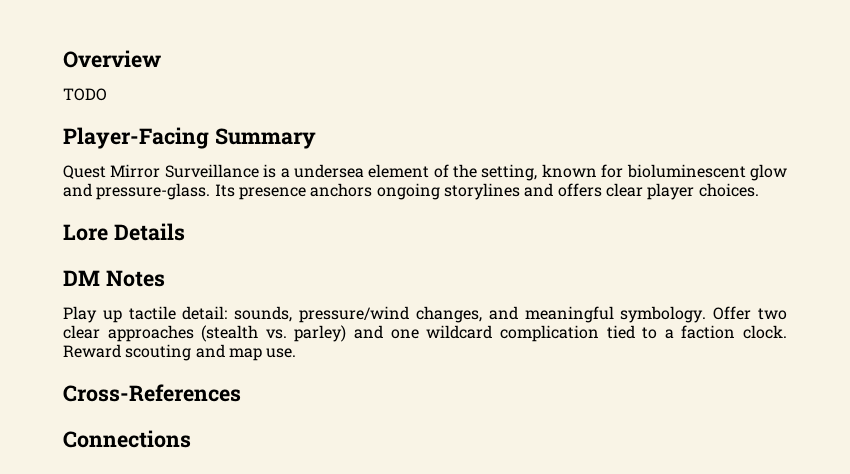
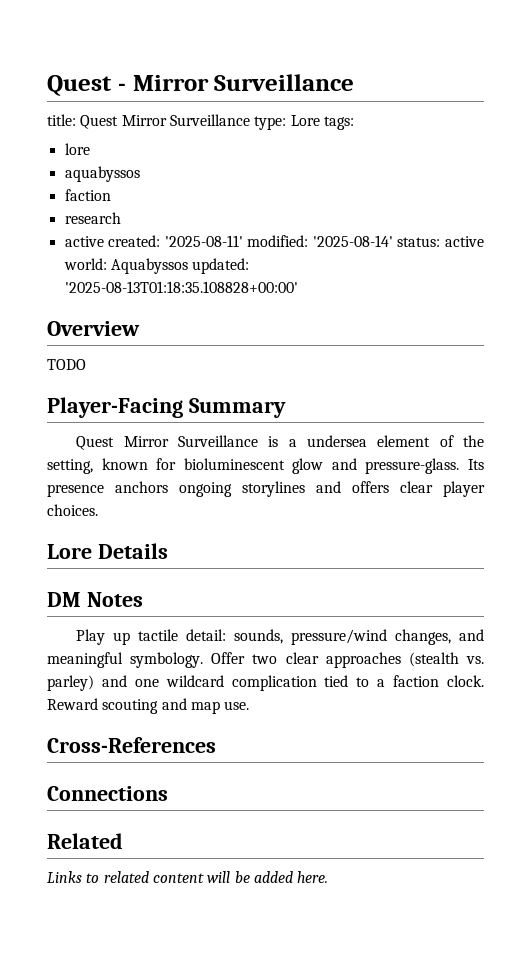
(63, 59) none -> [47,74,355,96] [47,114,354,130] [64,143,90,155] [64,166,140,182] [64,189,111,201] [64,212,121,224] [64,235,484,247] [63,258,250,274] [64,281,298,293] Quest - Mirror Surveillance // title: Quest Mirror Surveillance type: Lore tags: // lore // aquabyssos // faction // research // active created: '2025-08-11' modified: '2025-08-14' status: active world: Aquabyssos updated: '2025-08-13T01:18:35.108828+00:00' //
(191, 439) none -> [47,833,123,849] [47,871,329,883] // Related // Links to related content will be added here.

